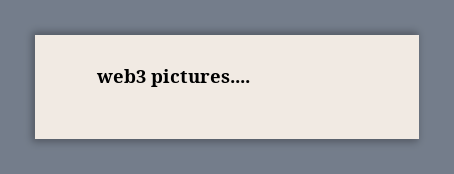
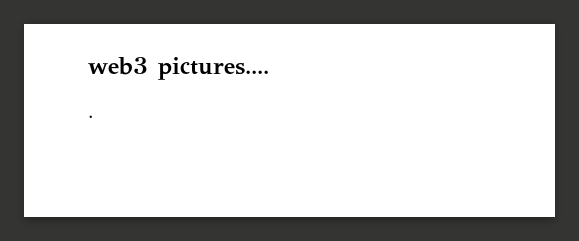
(250, 78) none -> [88,115,93,118] // .

